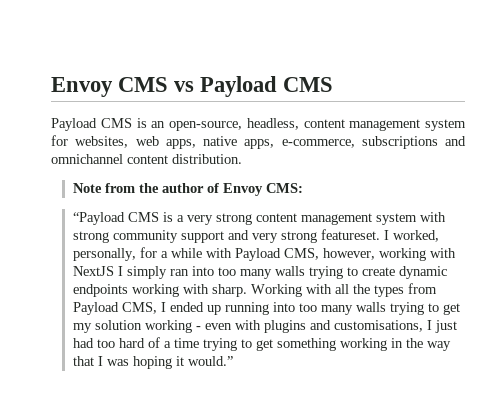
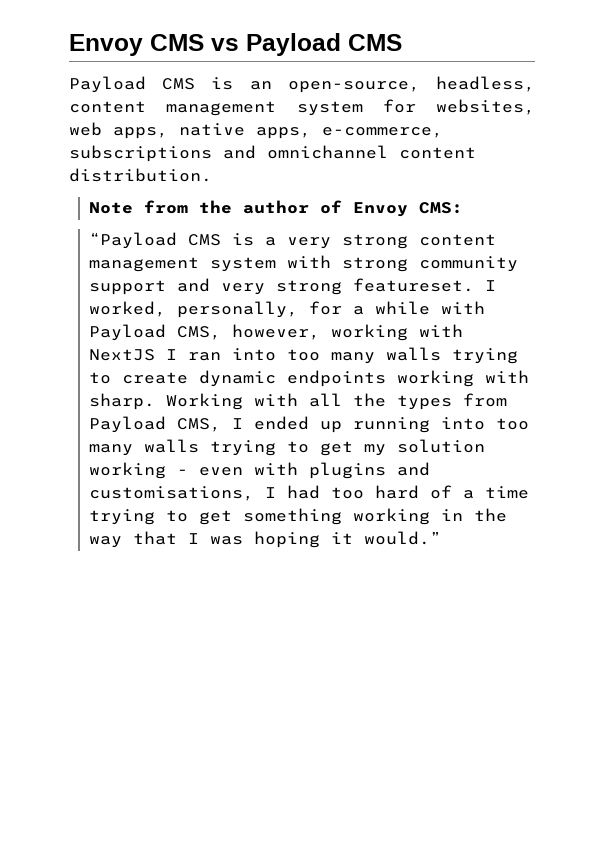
[126,266,167,279] simply -> (177, 354) none
[434,320,457,333] just -> (276, 492) none

